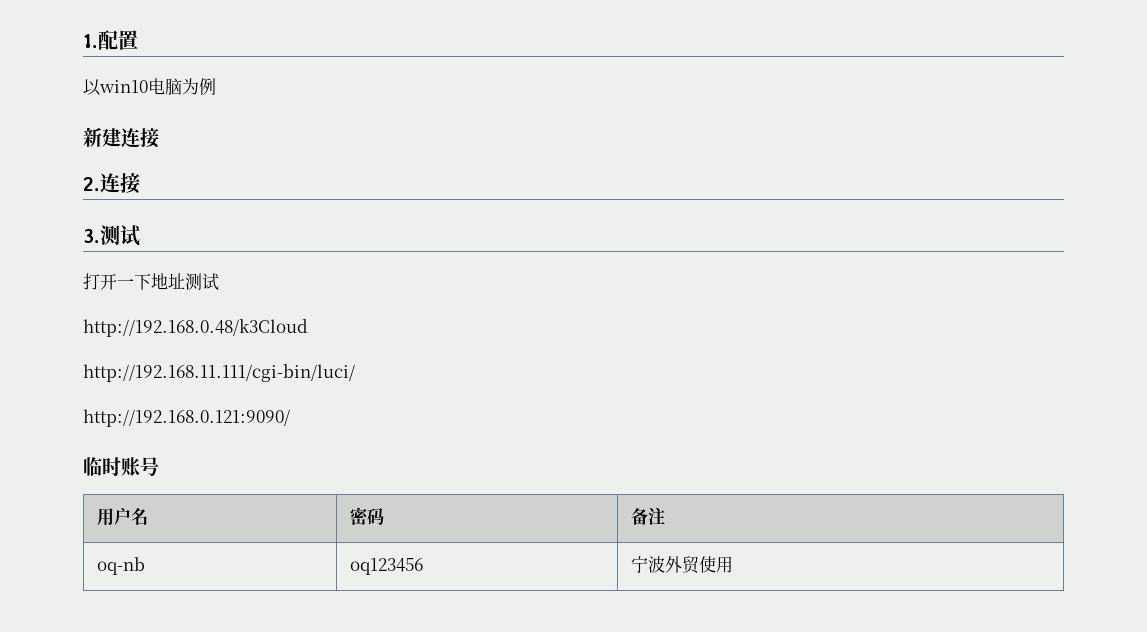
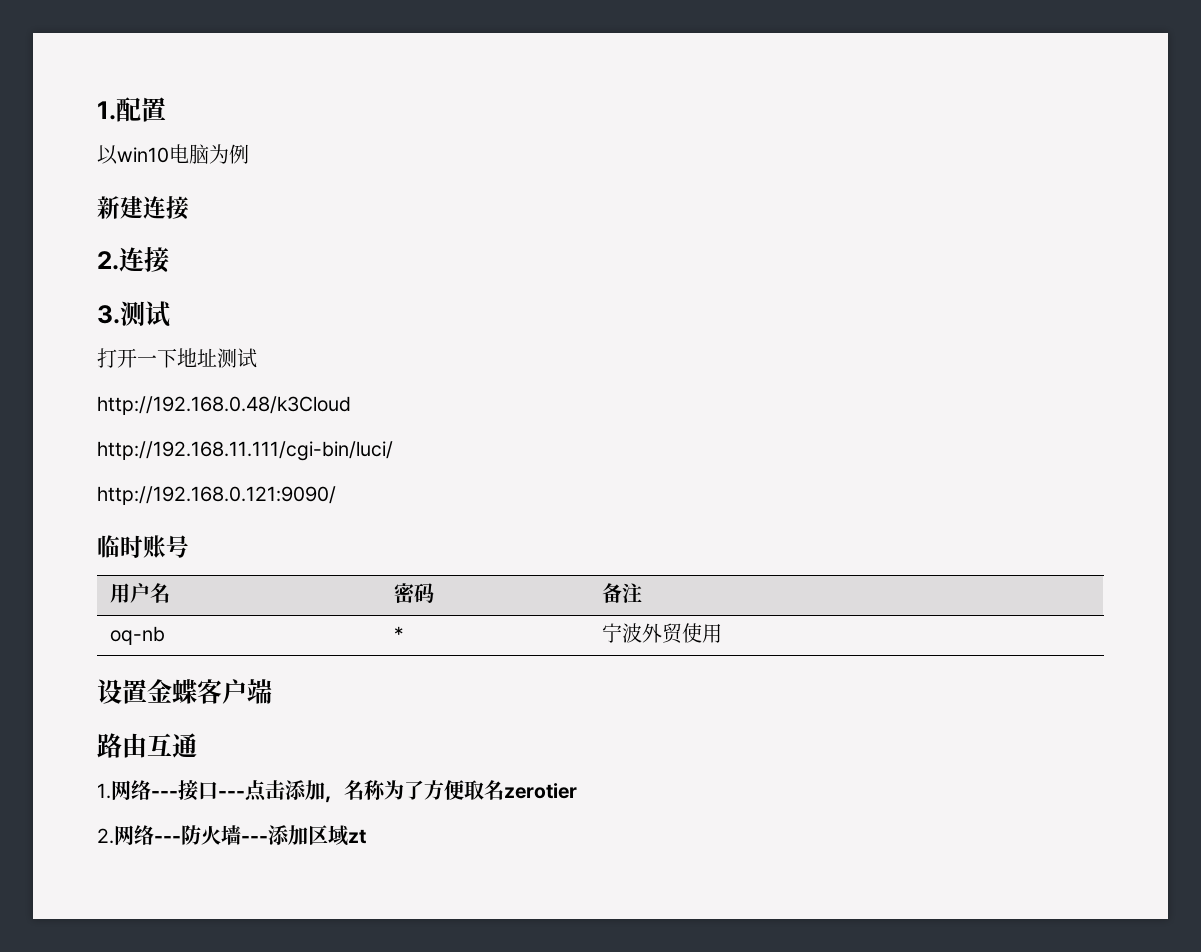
[349,558,423,575] oq123456 -> [393,626,403,641] *
(733, 564) none -> [97,679,272,704] [97,733,197,758] [97,780,577,803] [97,825,366,846] // 设置金蝶客户端 // 路由互通 // 1.网络---接口---点击添加，名称为了方便取名zerotier // 2.网络---防火墙---添加区域zt

